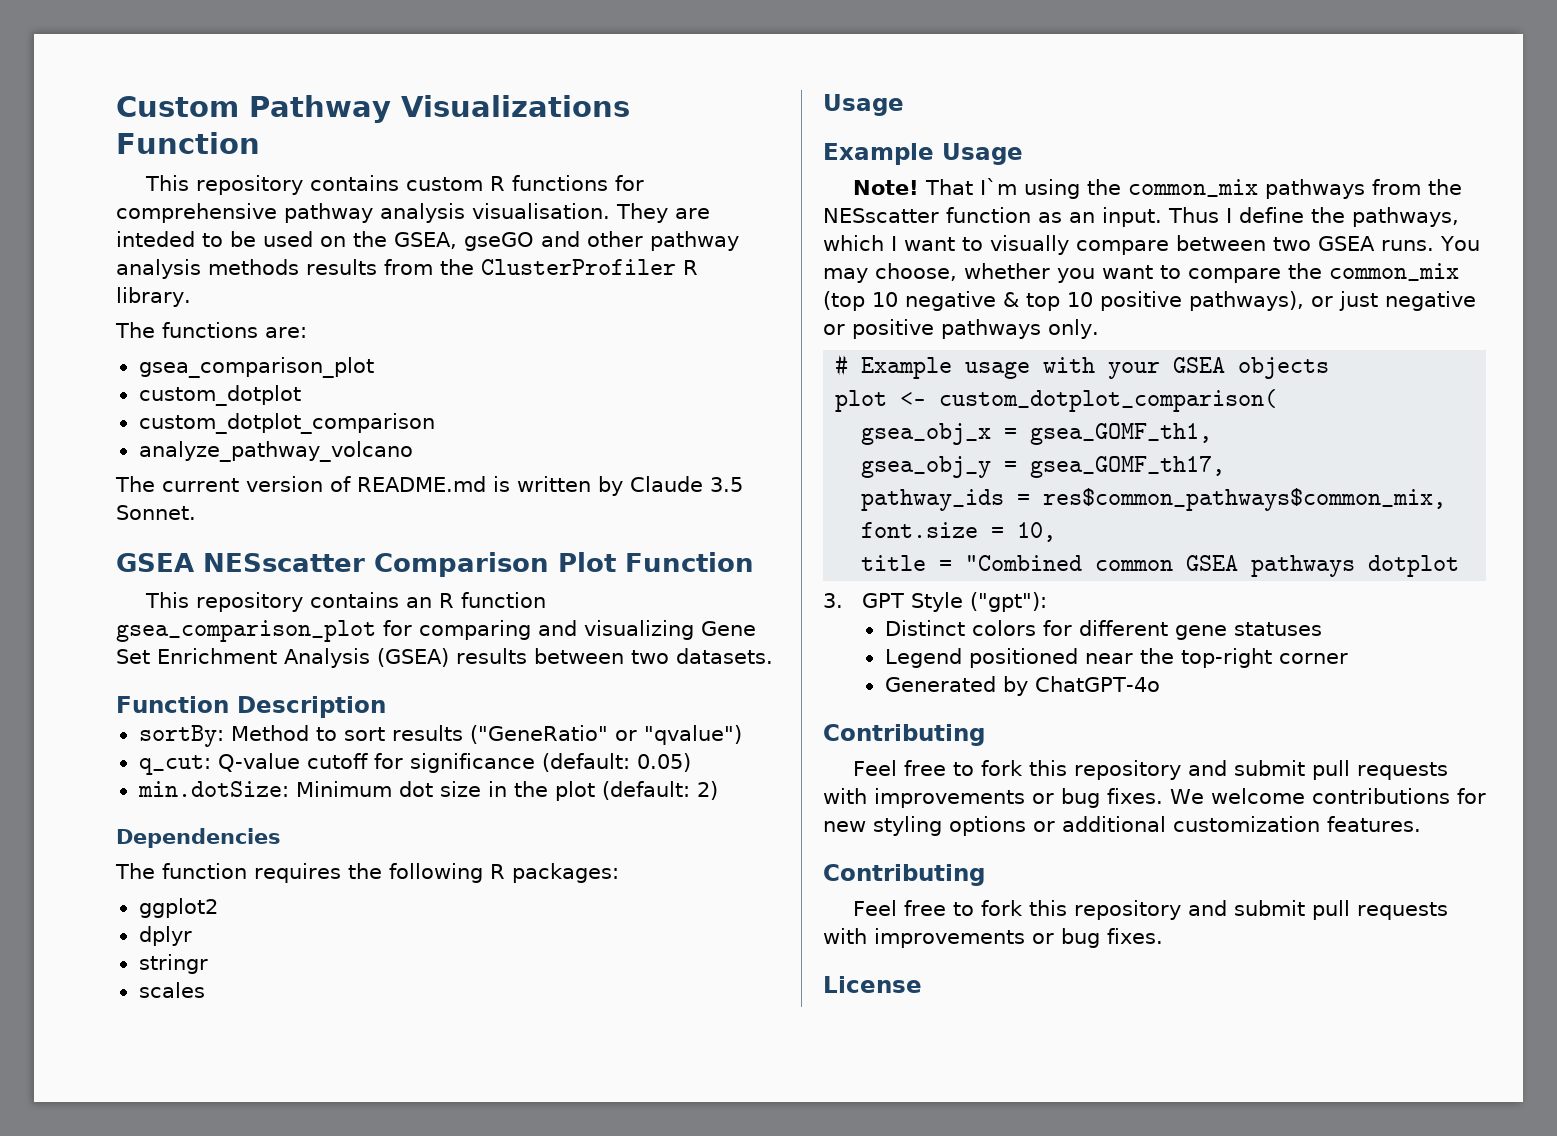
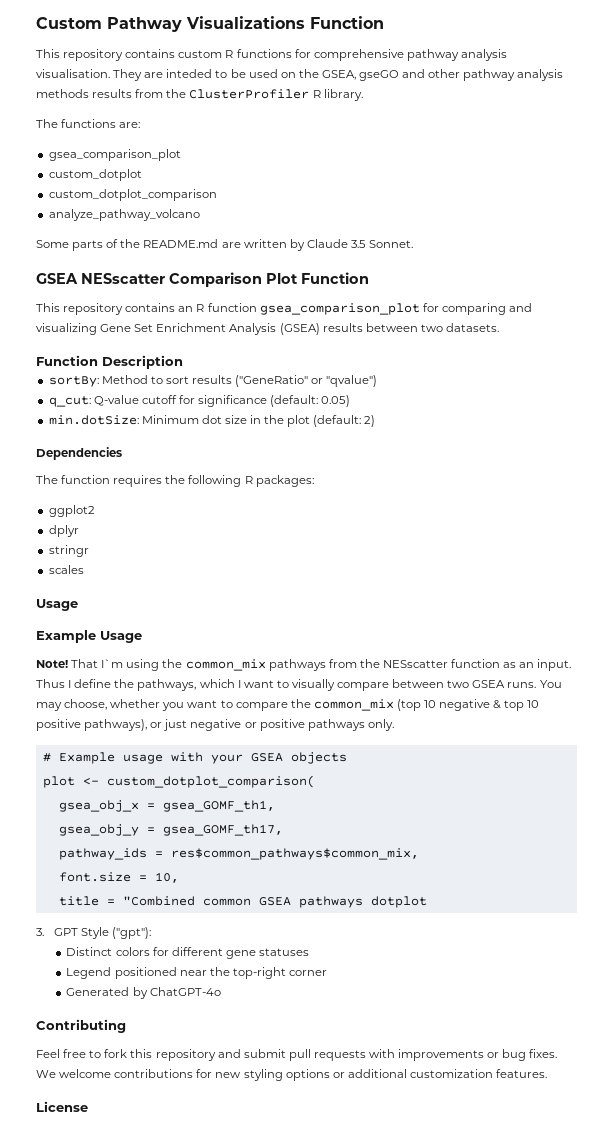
[115,476,510,492] The current version of README.md is -> [36,239,241,251] Some parts of the README.md are
[823,864,985,886] [852,900,1448,920] [823,928,1163,948] // Contributing // Feel free to fork this repository and submit pull requests with improvements or bug fixes. -> (548, 1073) none

